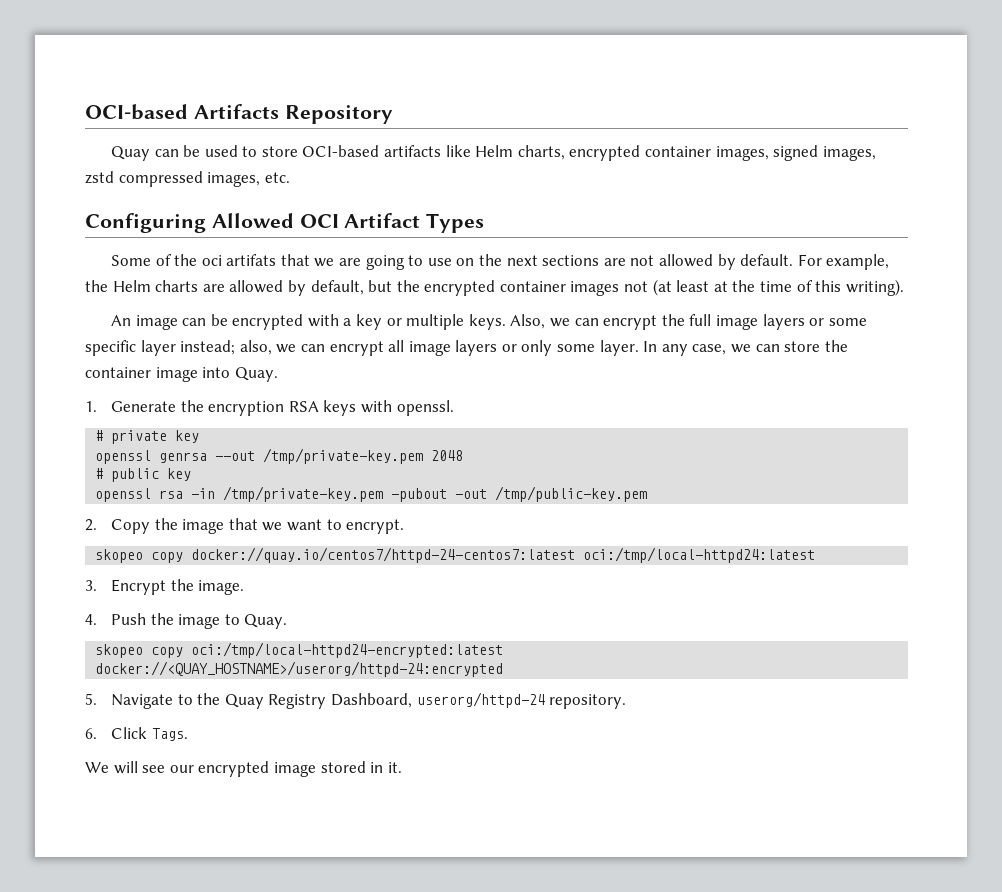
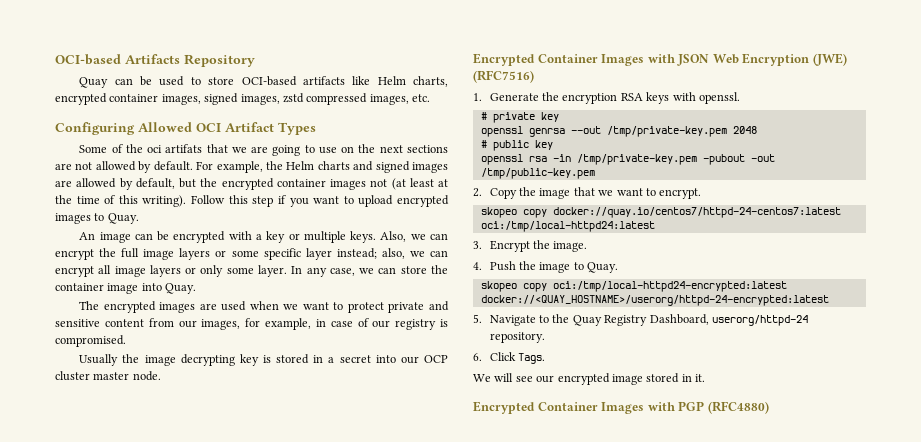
(199, 286) none -> [353,161,449,173] and signed images
(904, 287) none -> [191,195,450,207] [55,213,139,224] Follow this step if you want to upload encrypted images to Quay.
(278, 374) none -> [79,301,450,313] [55,318,448,330] [55,335,126,347] [79,354,448,366] [55,371,161,381] [473,53,847,66] [473,70,534,83] // The encrypted images are used when we want to protect private and sensitive content from our images, for example, in case of our registry is compromised. // Usually the image decrypting key is stored in a secret into our OCP cluster master node. // Encrypted Container Images with JSON Web Encryption (JWE) (RFC7516)
[95,661,504,677] docker://<QUAY_HOSTNAME>/userorg/httpd-24:encrypted -> [480,295,829,306] docker://<QUAY_HOSTNAME>/userorg/httpd-24-encrypted:latest
(402, 767) none -> [473,401,769,414] // Encrypted Container Images with PGP (RFC4880)

